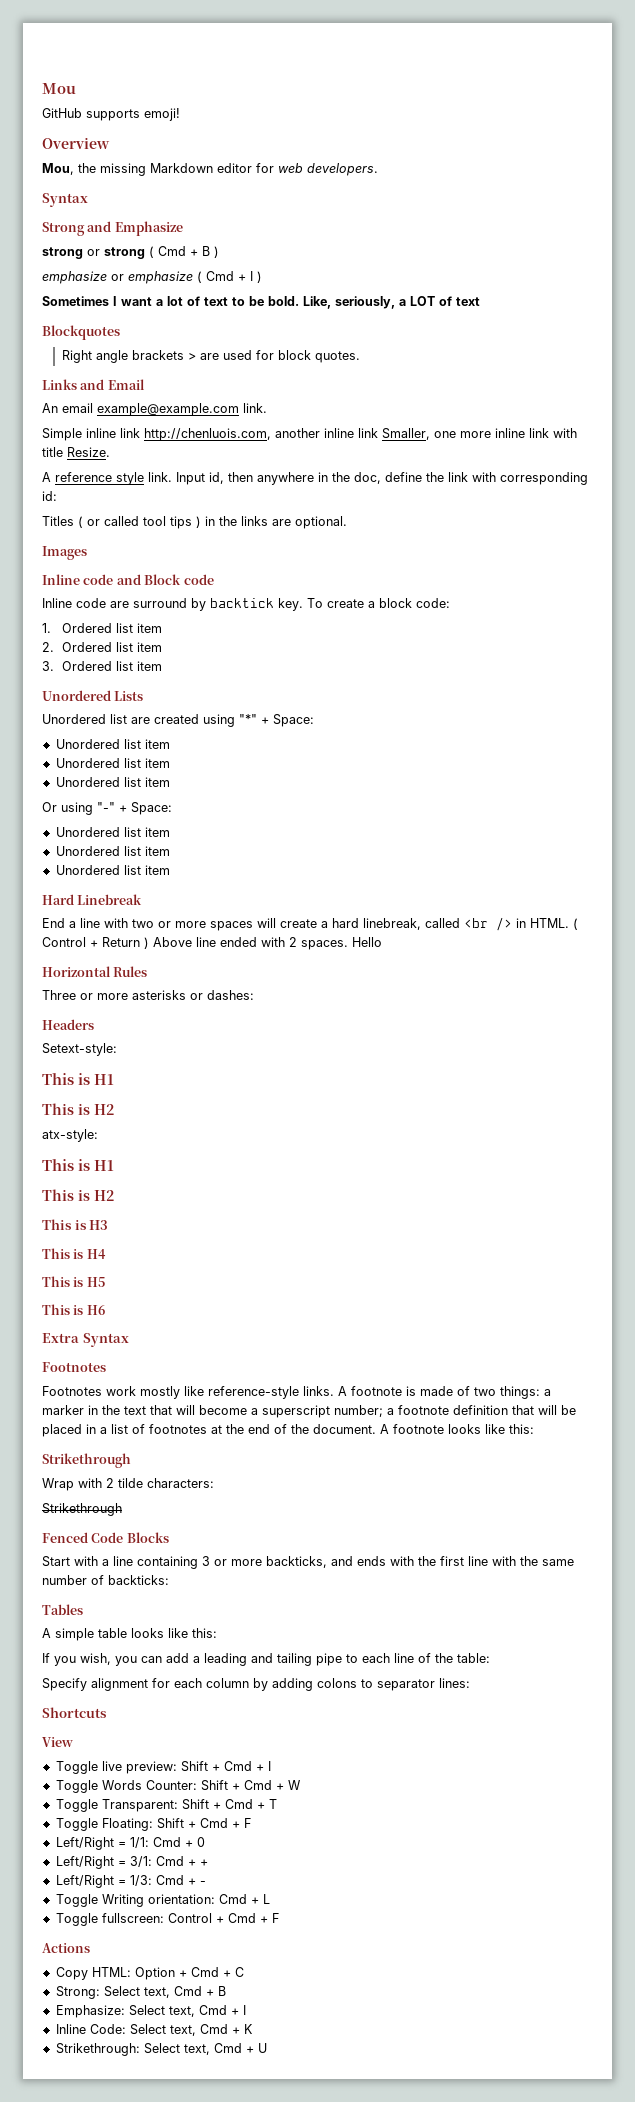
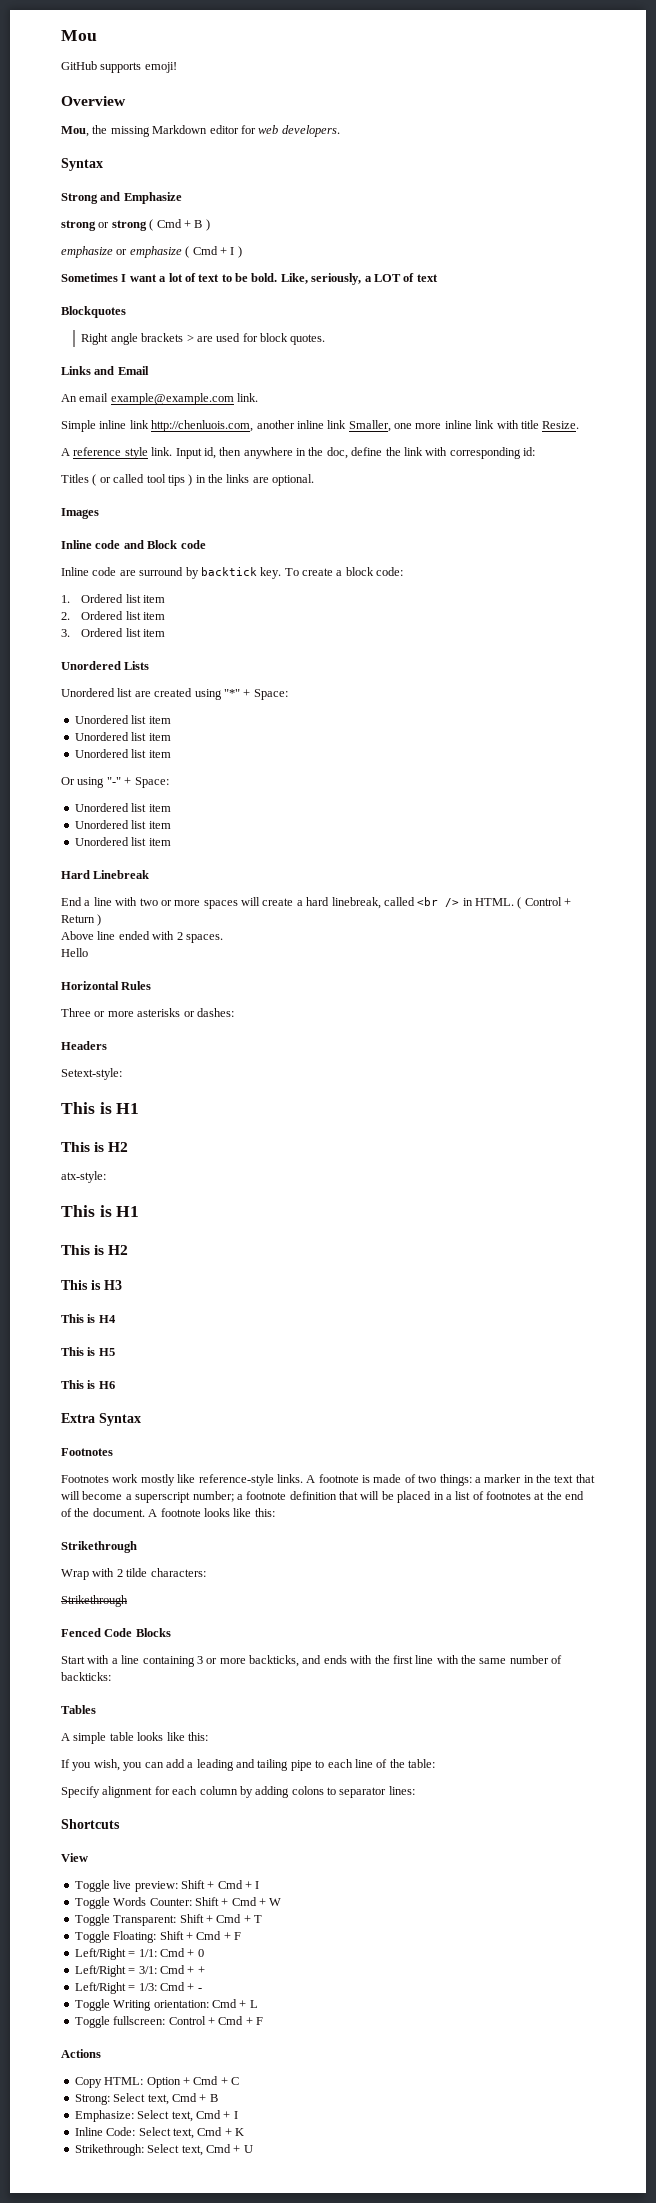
(149, 943) none -> (102, 920) //
(348, 945) none -> (223, 938) //

